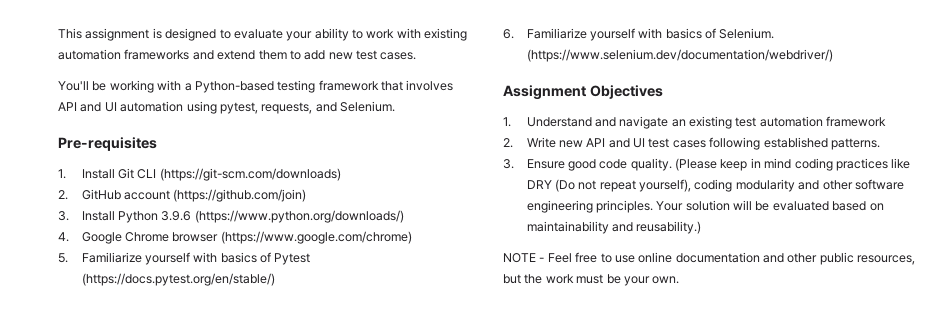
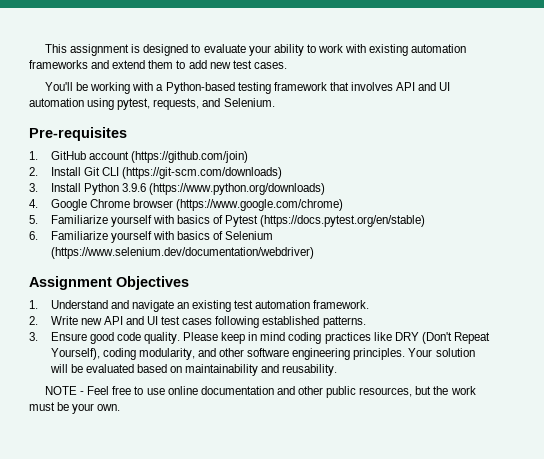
(66, 174) none -> [50,151,248,163] [29,167,38,176] GitHub account (https://github.com/join) // 2.
[58,189,307,202] // 2. GitHub account (https://github.com/join) -> (282, 173) none
[194,210,404,223] (https://www.python.org/downloads/) -> [148,183,325,195] (https://www.python.org/downloads)
[81,273,275,286] (https://docs.pytest.org/en/stable/) -> [260,215,426,227] (https://docs.pytest.org/en/stable)
[719,28,775,39] [526,49,833,62] Selenium. (https://www.selenium.dev/documentation/webdriver/) -> [225,231,274,240] [50,247,314,259] Selenium (https://www.selenium.dev/documentation/webdriver)
[826,116,887,127] framework -> [313,300,370,309] framework.
[675,158,718,171] (Please -> [183,332,219,341] Please
[554,179,795,192] (Do not repeat yourself), coding modularity -> [421,332,491,344] [50,348,195,360] (Don't Repeat Yourself), coding modularity,
[636,221,702,234] reusability.) -> [282,364,338,376] reusability.

